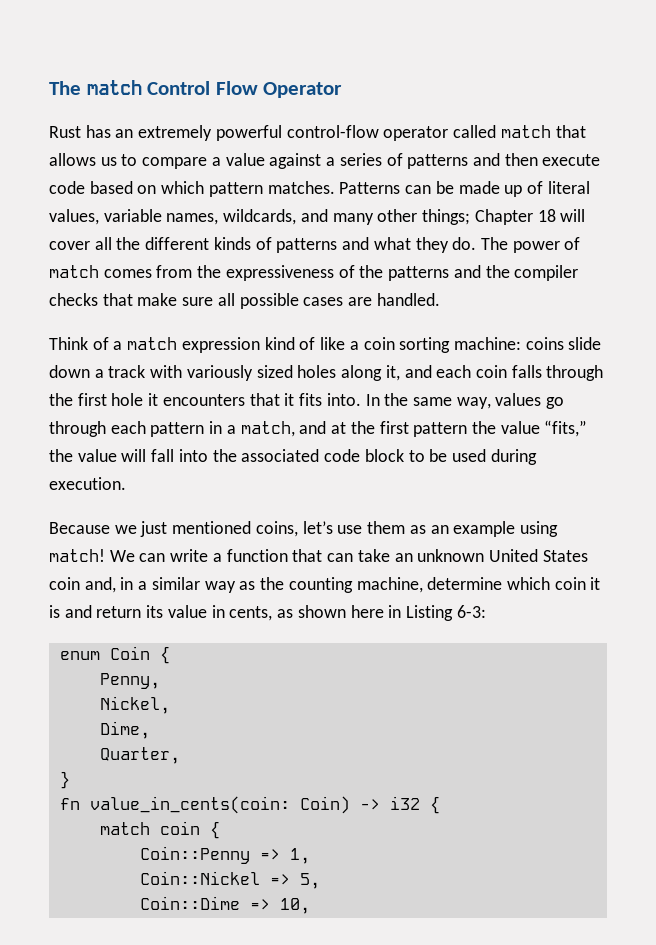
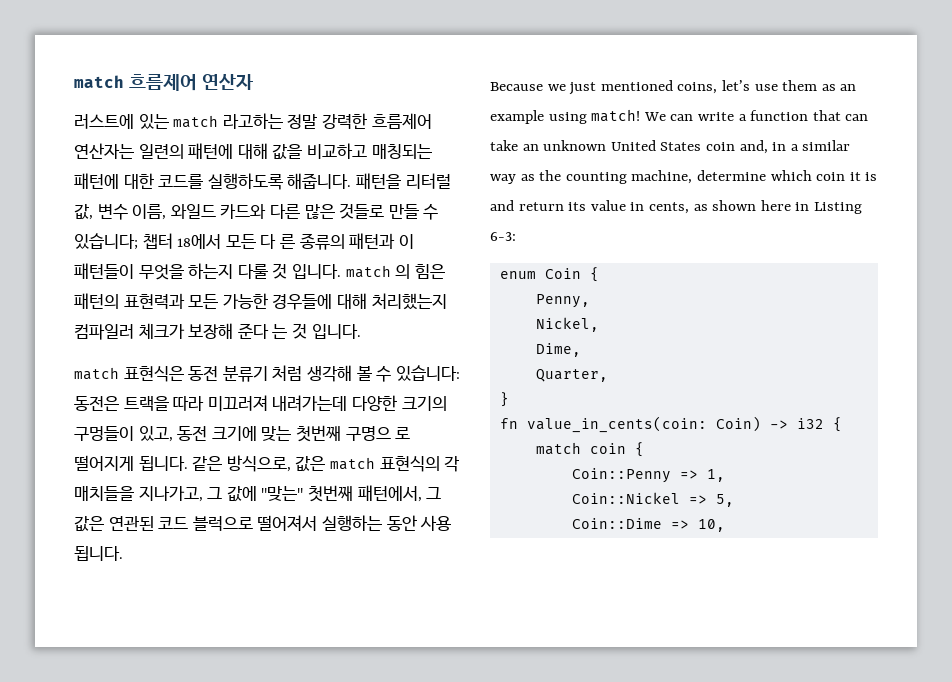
[49,80,343,98] [49,125,586,141] [49,153,601,169] [49,181,590,197] [49,209,586,225] [49,237,581,253] [49,265,579,281] [49,293,440,309] [49,337,602,353] [49,365,604,381] [49,393,565,409] [49,420,588,437] [49,449,537,465] [49,477,126,490] The match Control Flow Operator // Rust has an extremely powerful control-flow operator called match that allows us to compare a value against a series of patterns and then execute code based on which pattern matches. Patterns can be made up of literal values, variable names, wildcards, and many other things; Chapter 18 will cover all the different kinds of patterns and what they do. The power of match comes from the expressiveness of the patterns and the compiler checks that make sure all possible cases are handled. // Think of a match expression kind of like a coin sorting machine: coins slide down a track with variously sized holes along it, and each coin falls through the first hole it encounters that it fits into. In the same way, values go through each pattern in a match, and at the first pattern the value “fits,” the value will fall into the associated code block to be used during execution. -> [74,74,253,91] [74,113,432,129] [74,143,432,160] [74,173,451,190] [74,203,439,220] [74,233,414,250] [74,263,445,280] [74,293,447,310] [74,323,361,340] [74,365,460,382] [74,395,447,411] [74,425,411,442] [74,455,460,472] [74,485,442,502] [74,515,452,532] [74,546,123,561] match 흐름제어 연산자 // 러스트에 있는 match 라고하는 정말 강력한 흐름제어 연산자는 일련의 패턴에 대해 값을 비교하고 매칭되는 패턴에 대한 코드를 실행하도록 해줍니다. 패턴을 리터럴 값, 변수 이름, 와일드 카드와 다른 많은 것들로 만들 수 있습니다; 챕터 18에서 모든 다 른 종류의 패턴과 이 패턴들이 무엇을 하는지 다룰 것 입니다. match 의 힘은 패턴의 표현력과 모든 가능한 경우들에 대해 처리했는지 컴파일러 체크가 보장해 준다 는 것 입니다. // match 표현식은 동전 분류기 처럼 생각해 볼 수 있습니다: 동전은 트랙을 따라 미끄러져 내려가는데 다양한 크기의 구멍들이 있고, 동전 크기에 맞는 첫번째 구명으 로 떨어지게 됩니다. 같은 방식으로, 값은 match 표현식의 각 매치들을 지나가고, 그 값에 "맞는" 첫번째 패턴에서, 그 값은 연관된 코드 블럭으로 떨어져서 실행하는 동안 사용 됩니다.

